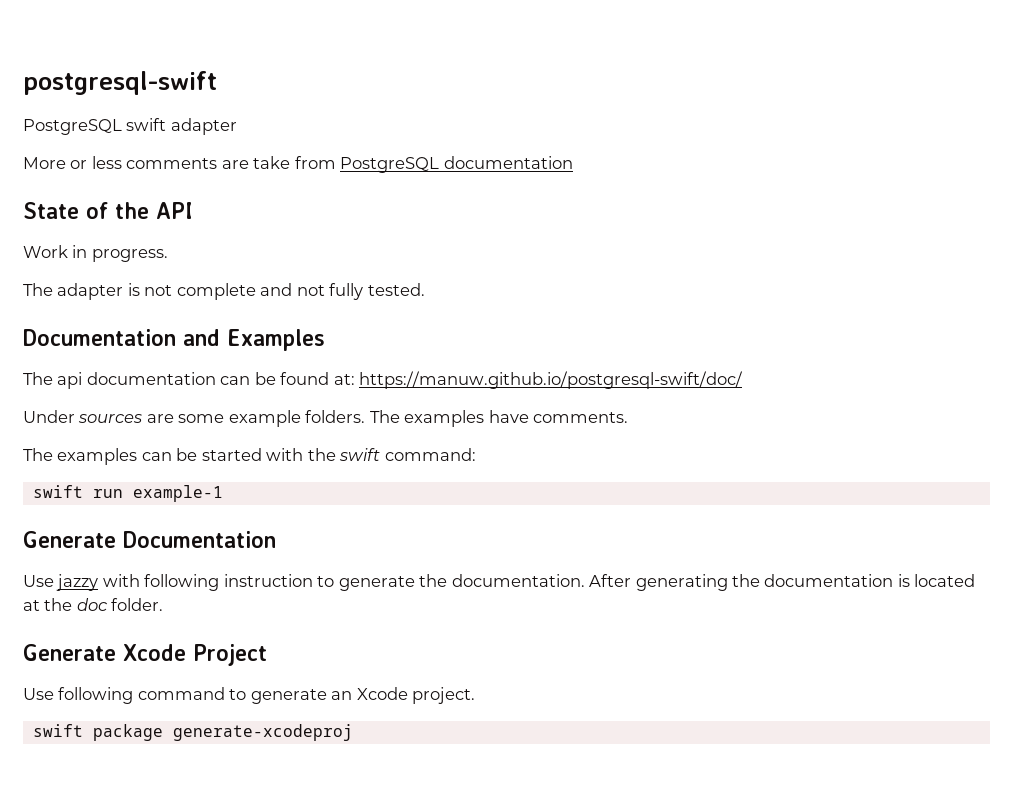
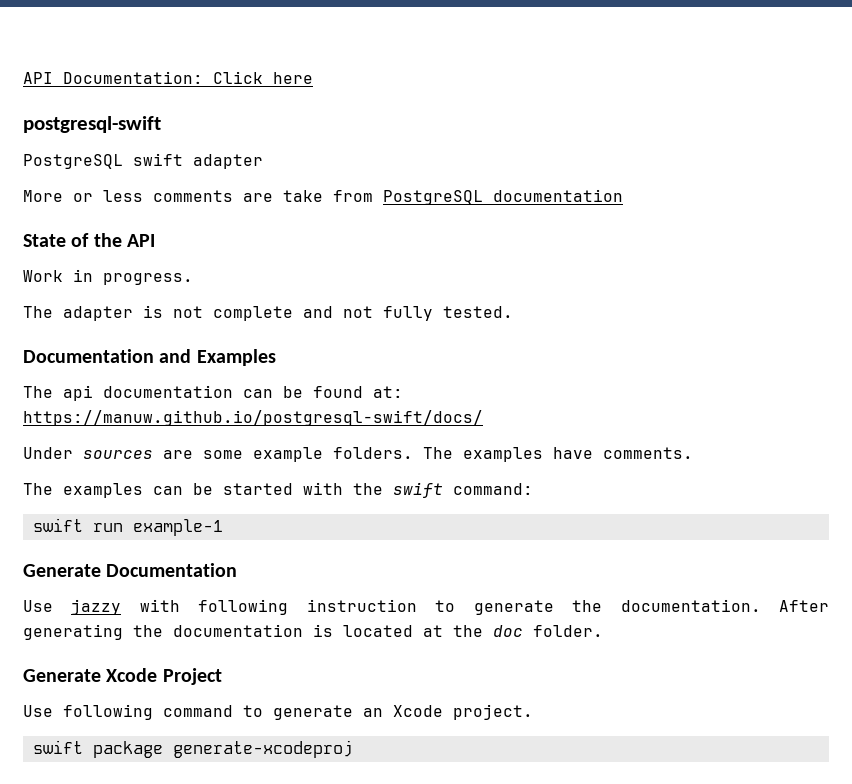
(23, 83) none -> [23,71,313,84] API Documentation: Click here //
[359,371,744,389] https://manuw.github.io/postgresql-swift/doc/ -> [23,410,483,426] https://manuw.github.io/postgresql-swift/docs/

